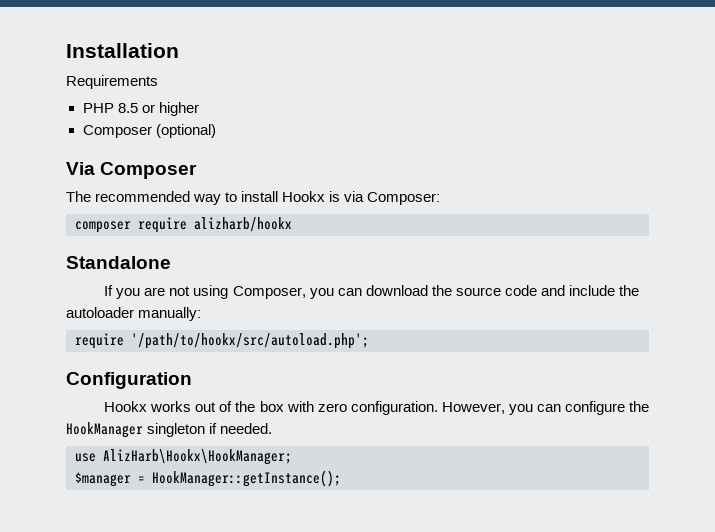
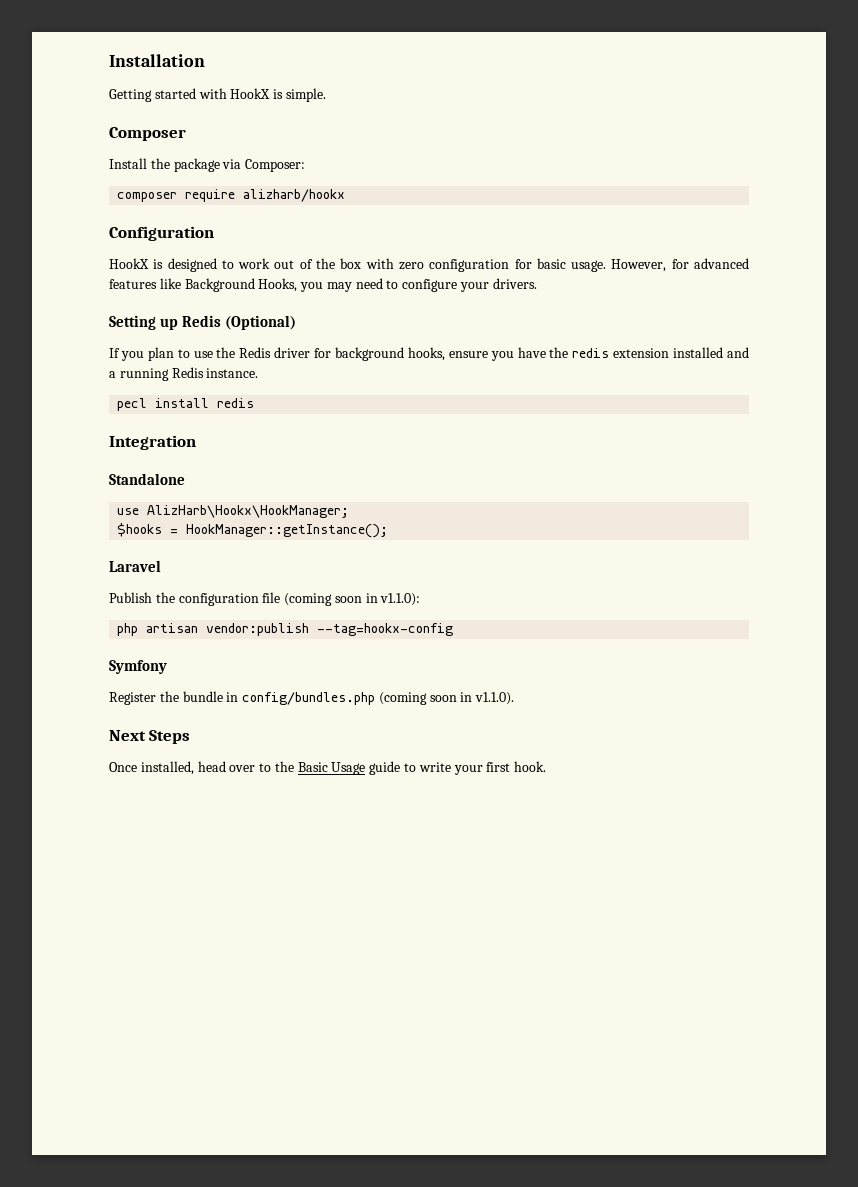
[66,75,158,89] [82,102,199,116] [82,124,216,138] [66,162,198,179] [66,191,341,205] Requirements // PHP 8.5 or higher // Composer (optional) // Via Composer // The recommended way to install Hookx is -> [109,88,326,102] [109,127,186,141] [109,158,220,172] Getting started with HookX is simple. // Composer // Install the package
[66,256,171,269] [104,285,639,299] [66,307,202,321] [75,333,369,349] [66,372,192,389] [104,401,192,412] Standalone // If you are not using Composer, you can download the source code and include the autoloader manually: // require '/path/to/hookx/src/autoload.php'; // Configuration // Hookx works -> [109,226,214,241] [109,258,271,272] Configuration // HookX is designed to work
[350,401,649,415] [66,422,273,438] configuration. However, you can configure the HookManager singleton if needed. -> [429,258,749,272] [109,278,537,292] [109,315,297,330] [109,347,750,361] [109,367,259,381] [117,398,255,411] [109,435,196,450] [109,473,185,485] configuration for basic usage. However, for advanced features like Background Hooks, you may need to configure your drivers. // Setting up Redis (Optional) // If you plan to use the Redis driver for background hooks, ensure you have the redis extension installed and a running Redis instance. // pecl install redis // Integration // Standalone
[75,472,131,487] $manager -> [117,523,163,537] $hooks
(341, 478) none -> [109,560,161,572] [109,592,421,606] [117,623,454,636] [109,660,167,674] [109,691,515,705] [109,730,191,744] [109,761,547,775] // Laravel // Publish the configuration file (coming soon in v1.1.0): // php artisan vendor:publish --tag=hookx-config // Symfony // Register the bundle in config/bundles.php (coming soon in v1.1.0). // Next Steps // Once installed, head over to the Basic Usage guide to write your first hook.

